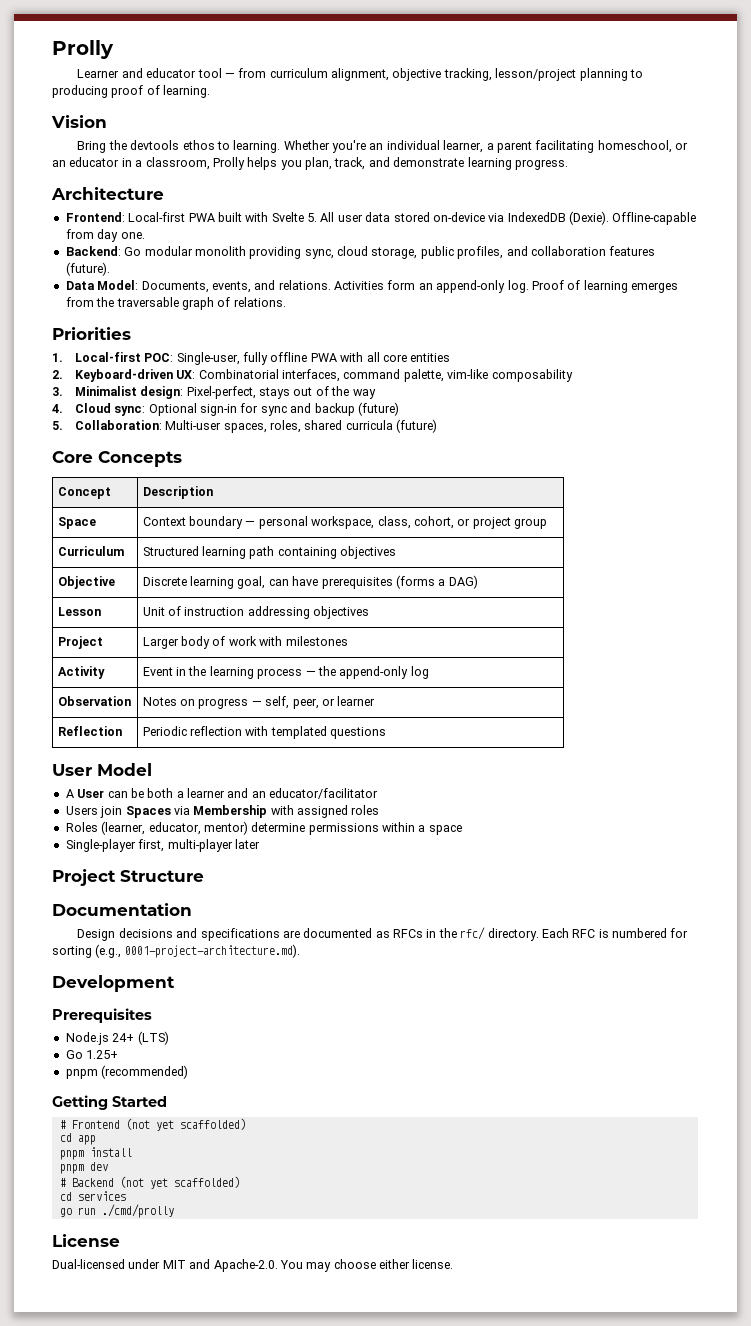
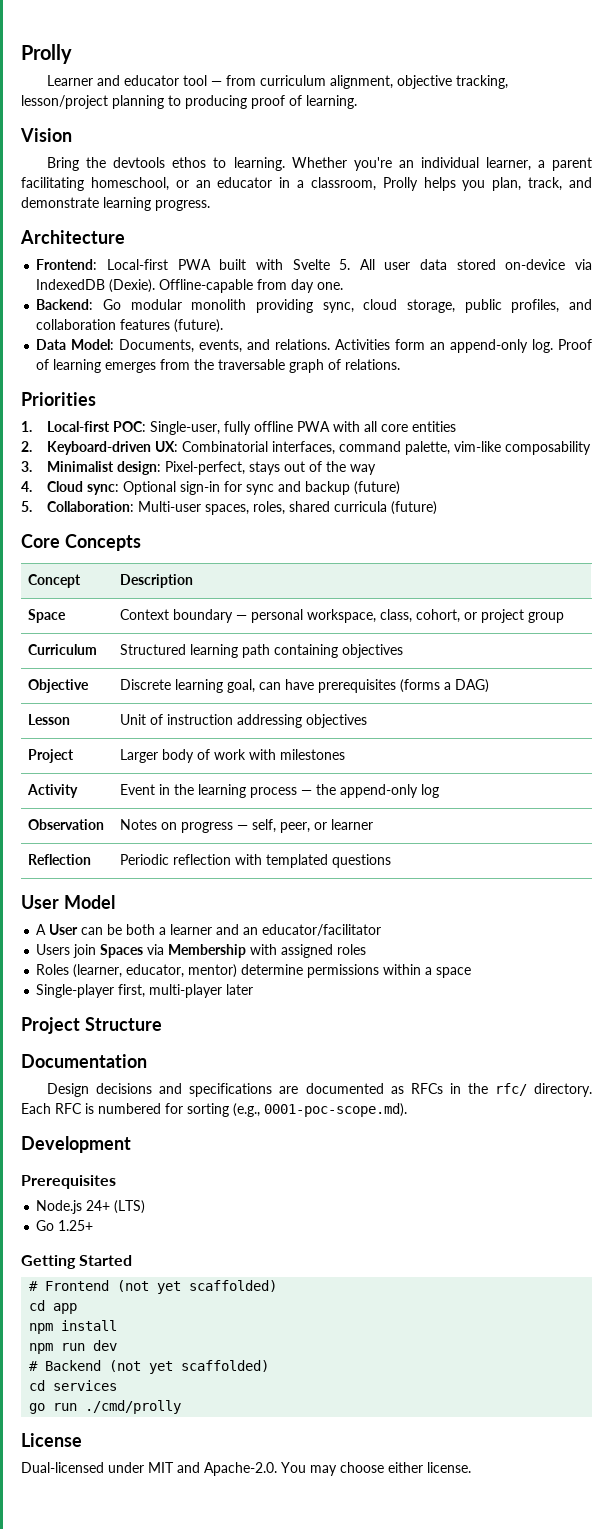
[124,944,300,958] 0001-project-architecture.md). -> [264,1103,407,1117] 0001-poc-scope.md).
[65,1065,189,1079] // pnpm (recommended) -> (94, 1225) none
[59,1150,84,1160] pnpm -> [29,1323,54,1334] npm
[59,1164,84,1174] pnpm -> [29,1343,86,1354] npm run

